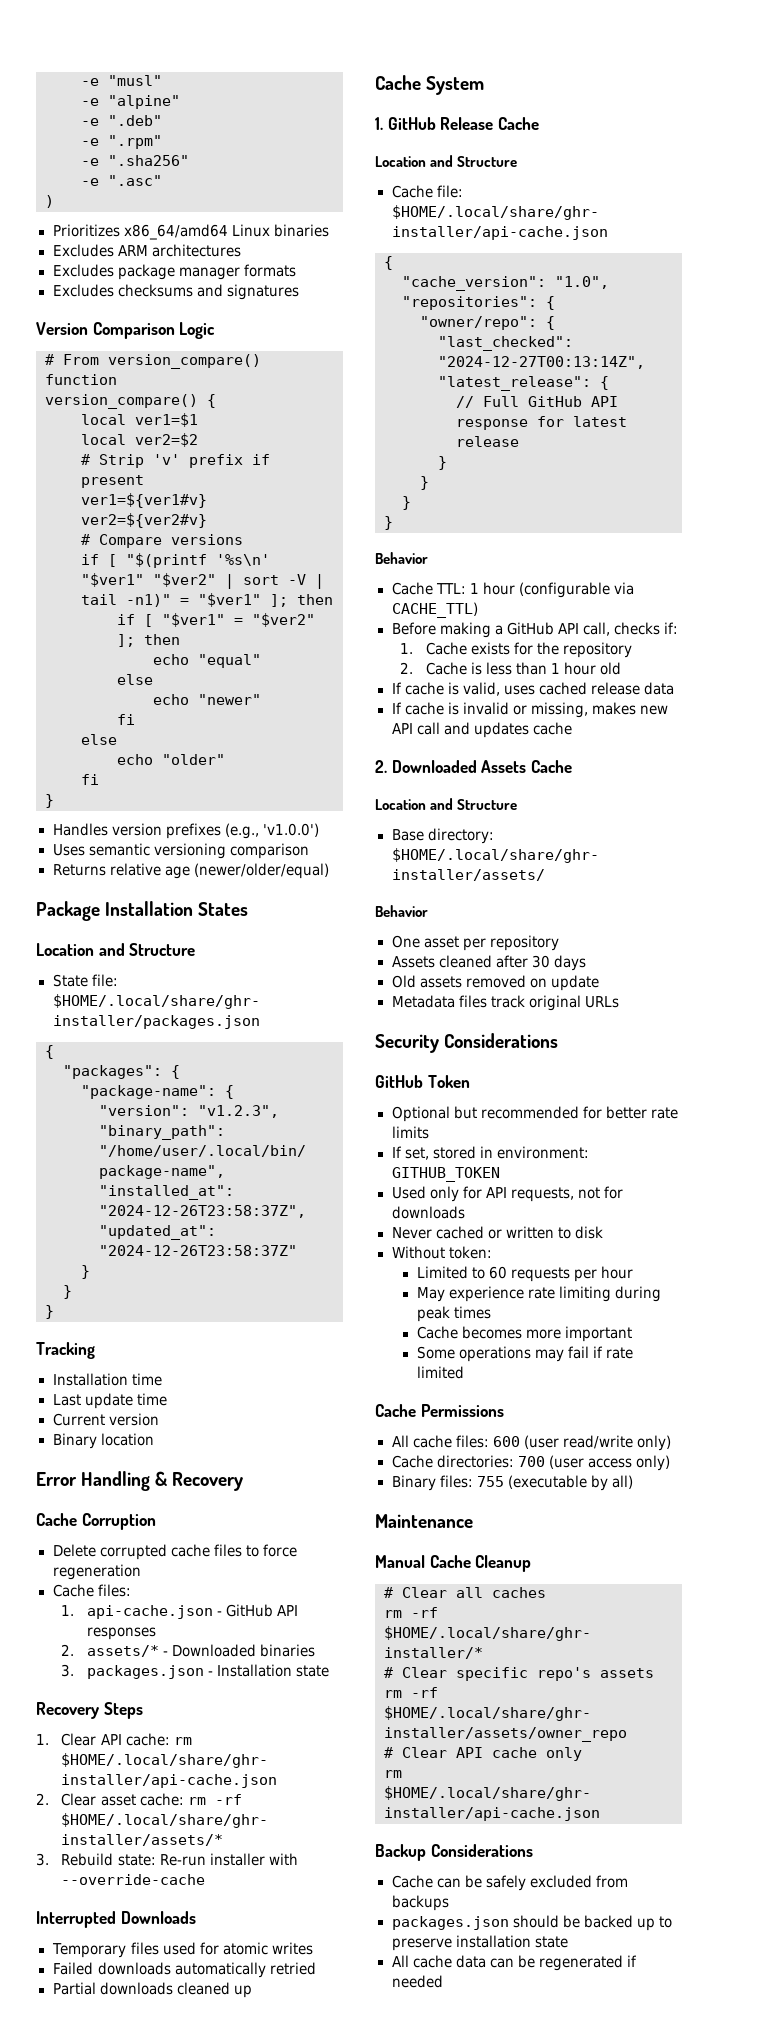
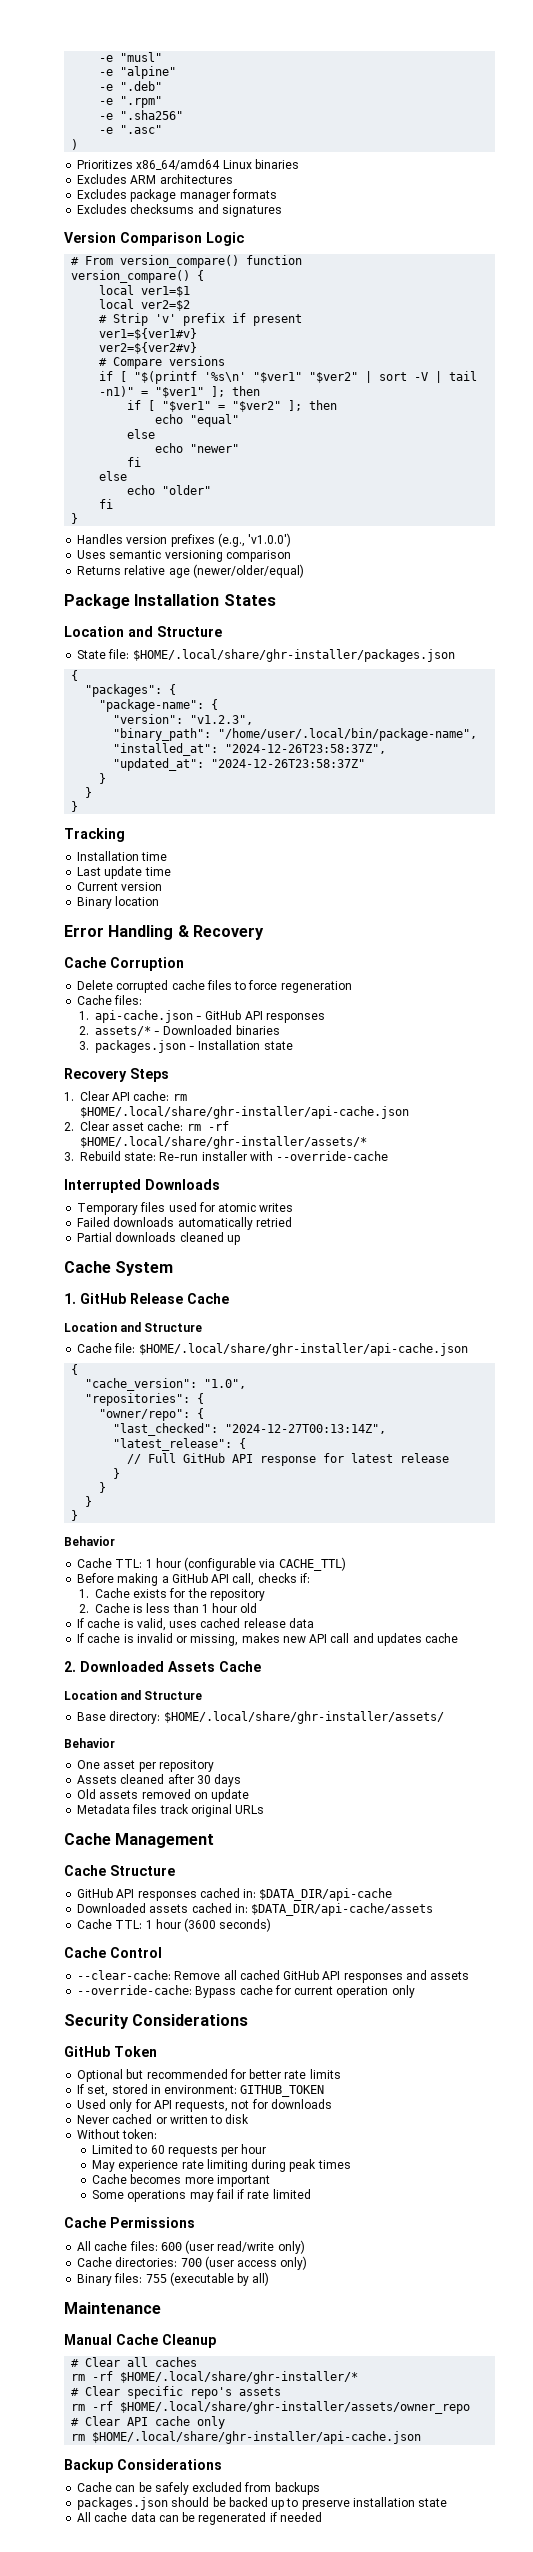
(619, 1002) none -> [64,1833,215,1848] [64,1865,175,1876] [77,1888,393,1901] [77,1903,434,1916] [77,1918,272,1932] [64,1947,162,1958] [77,1970,470,1983] [77,1985,415,1998] // Cache Management // Cache Structure // GitHub API responses cached in: $DATA_DIR/api-cache // Downloaded assets cached in: $DATA_DIR/api-cache/assets // Cache TTL: 1 hour (3600 seconds) // Cache Control // --clear-cache: Remove all cached GitHub API responses and assets // --override-cache: Bypass cache for current operation only

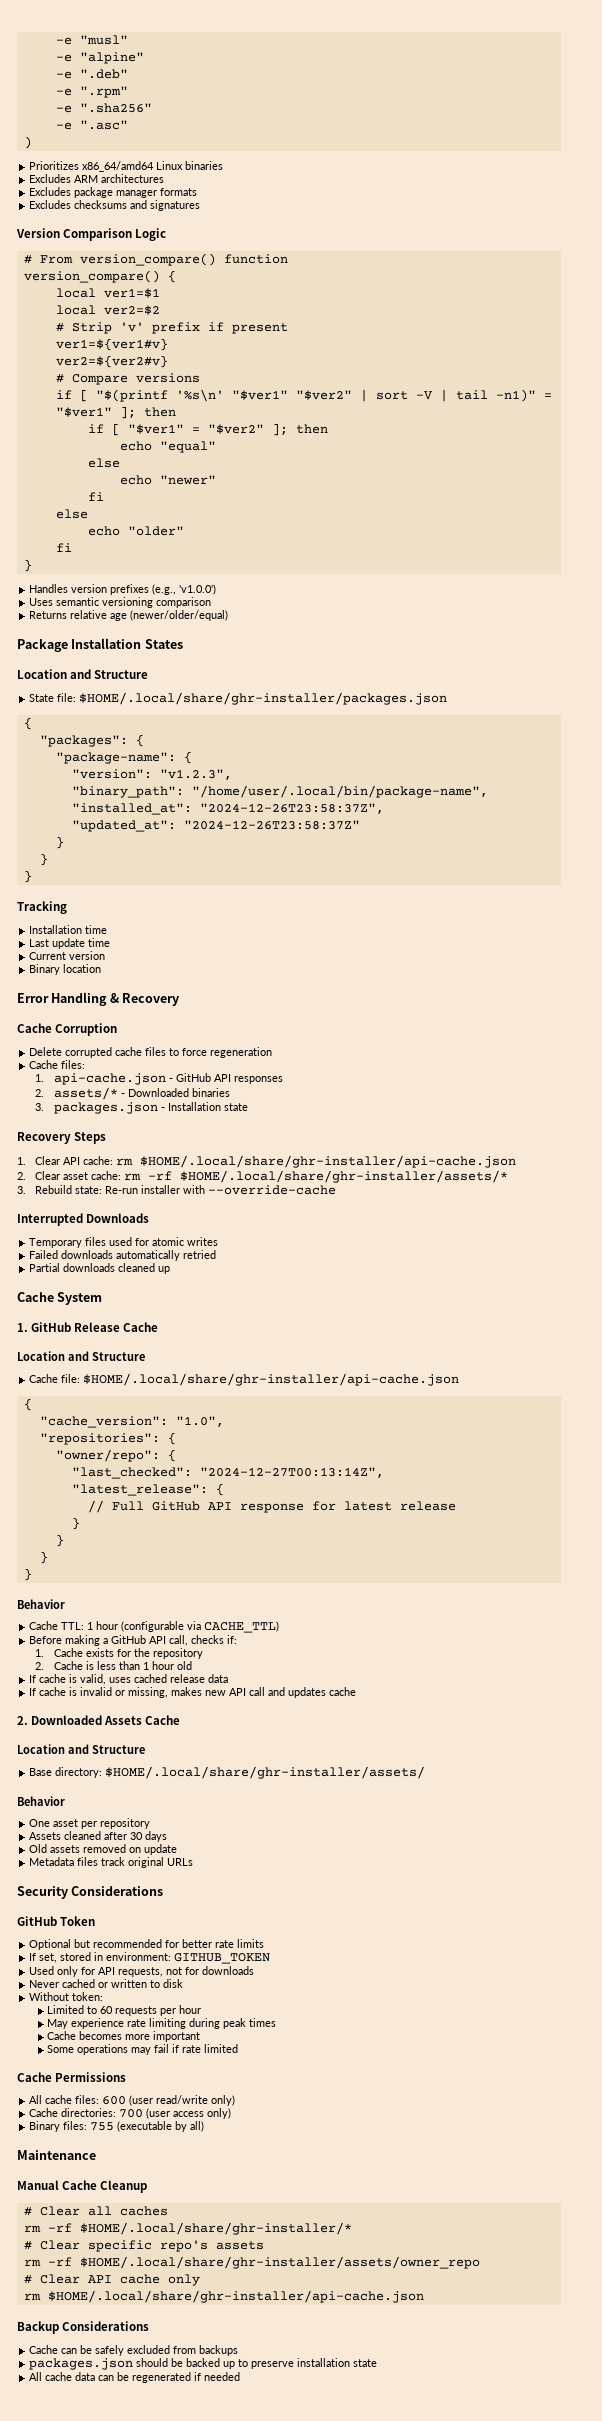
[64,1833,215,1848] [64,1865,175,1876] [77,1888,393,1901] [77,1903,434,1916] [77,1918,272,1932] [64,1947,162,1958] [77,1970,470,1983] [77,1985,415,1998] // Cache Management // Cache Structure // GitHub API responses cached in: $DATA_DIR/api-cache // Downloaded assets cached in: $DATA_DIR/api-cache/assets // Cache TTL: 1 hour (3600 seconds) // Cache Control // --clear-cache: Remove all cached GitHub API responses and assets // --override-cache: Bypass cache for current operation only -> (194, 1862) none

